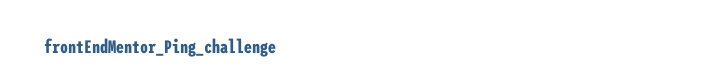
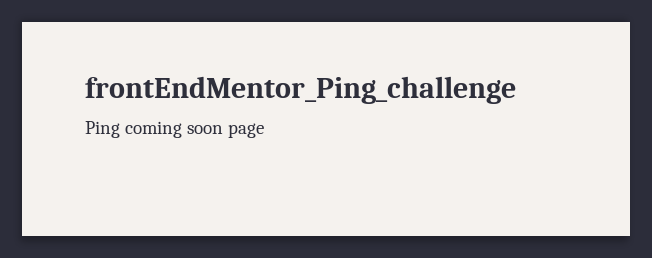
(276, 47) none -> [85,121,265,138] // Ping coming soon page

